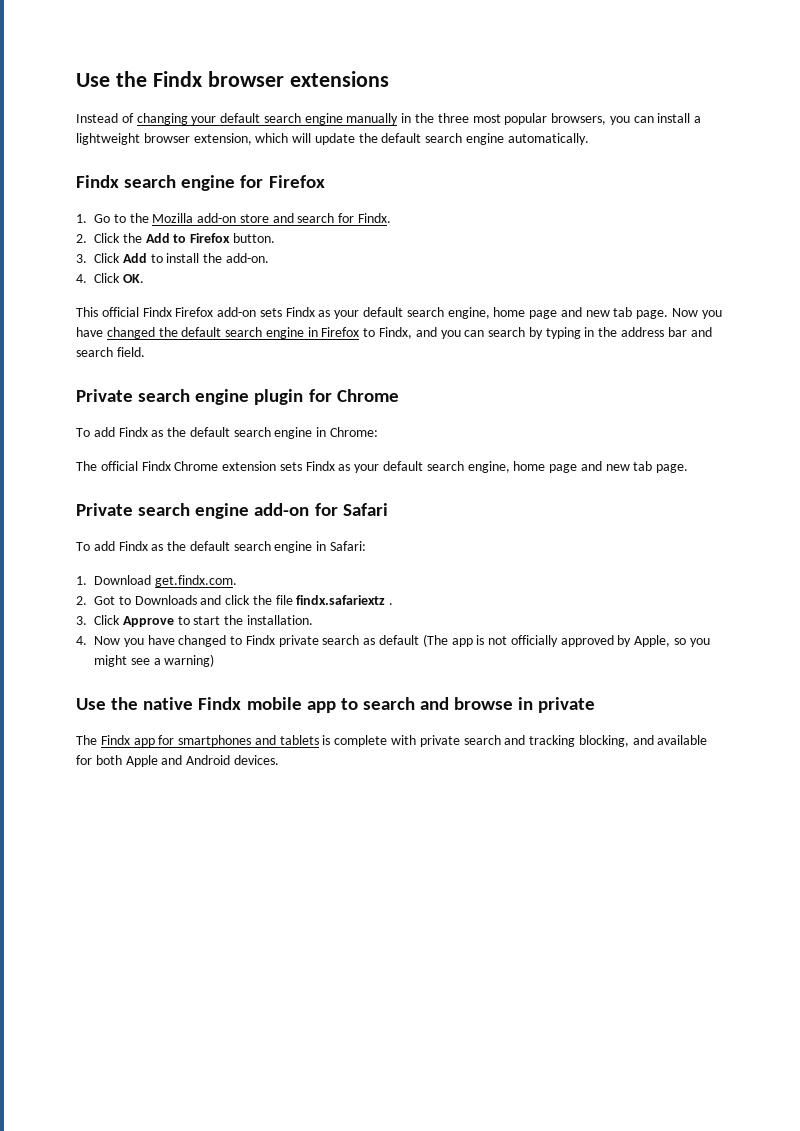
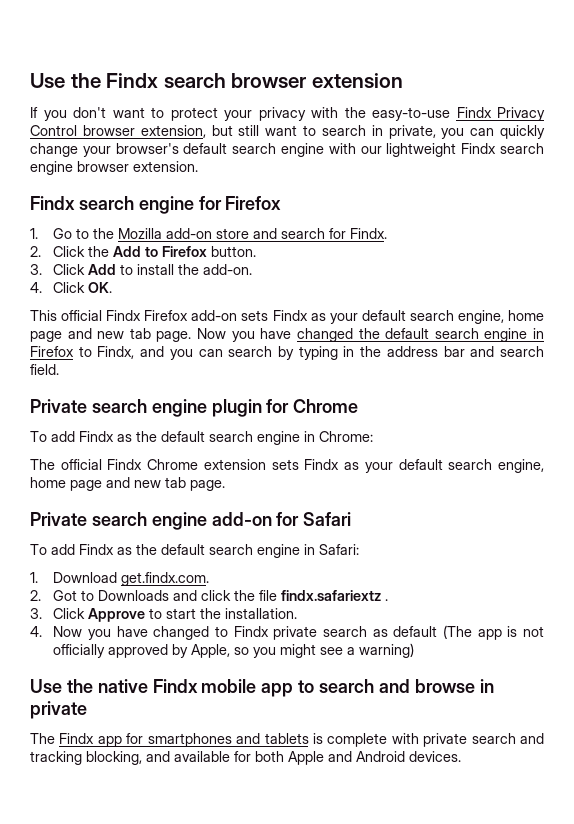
[207,71,389,87] [76,113,702,125] [76,133,589,145] browser extensions // Instead of changing your default search engine manually in the three most popular browsers, you can install a lightweight browser extension, which will update the default search engine automatically. -> [163,73,403,88] [30,107,545,121] [30,125,545,139] [30,143,544,157] [30,161,198,175] search browser extension // If you don't want to protect your privacy with the easy-to-use Findx Privacy Control browser extension, but still want to search in private, you can quickly change your browser's default search engine with our lightweight Findx search engine browser extension.

